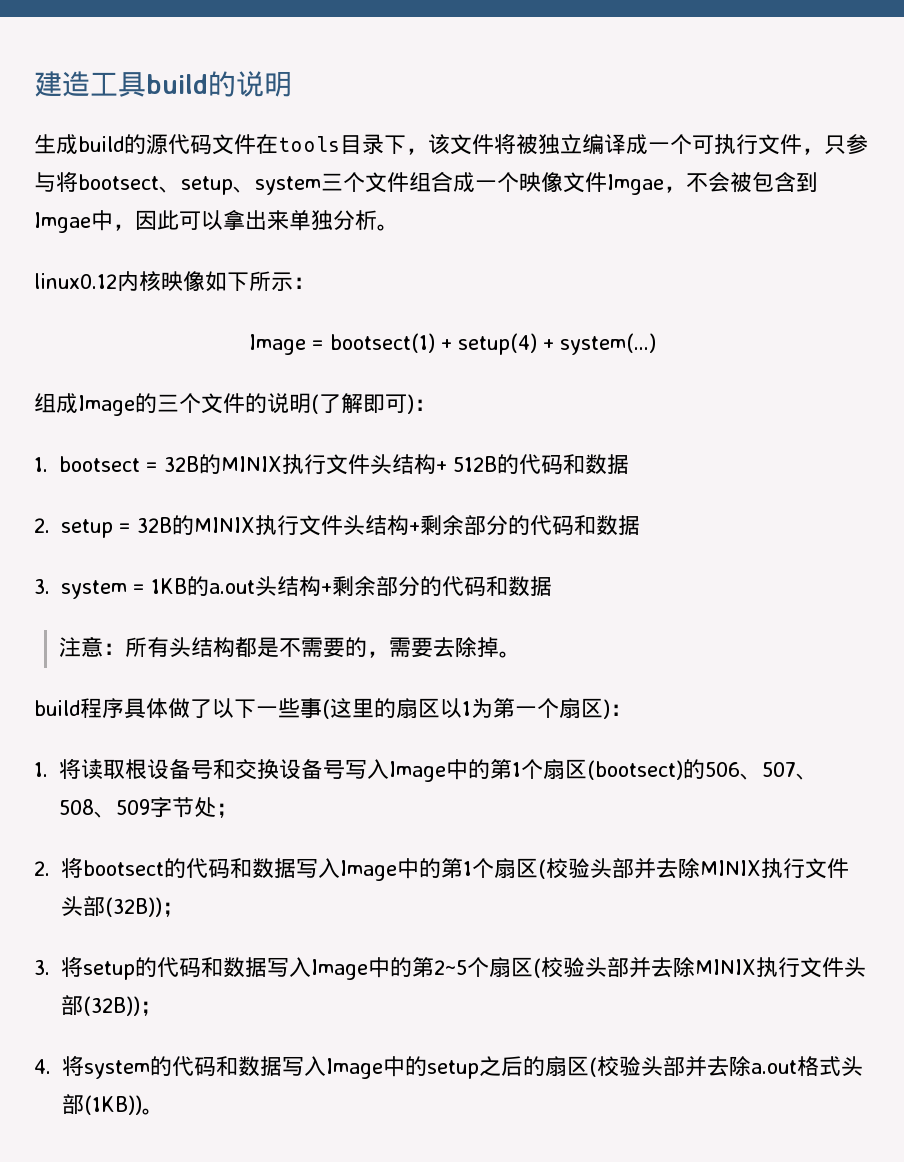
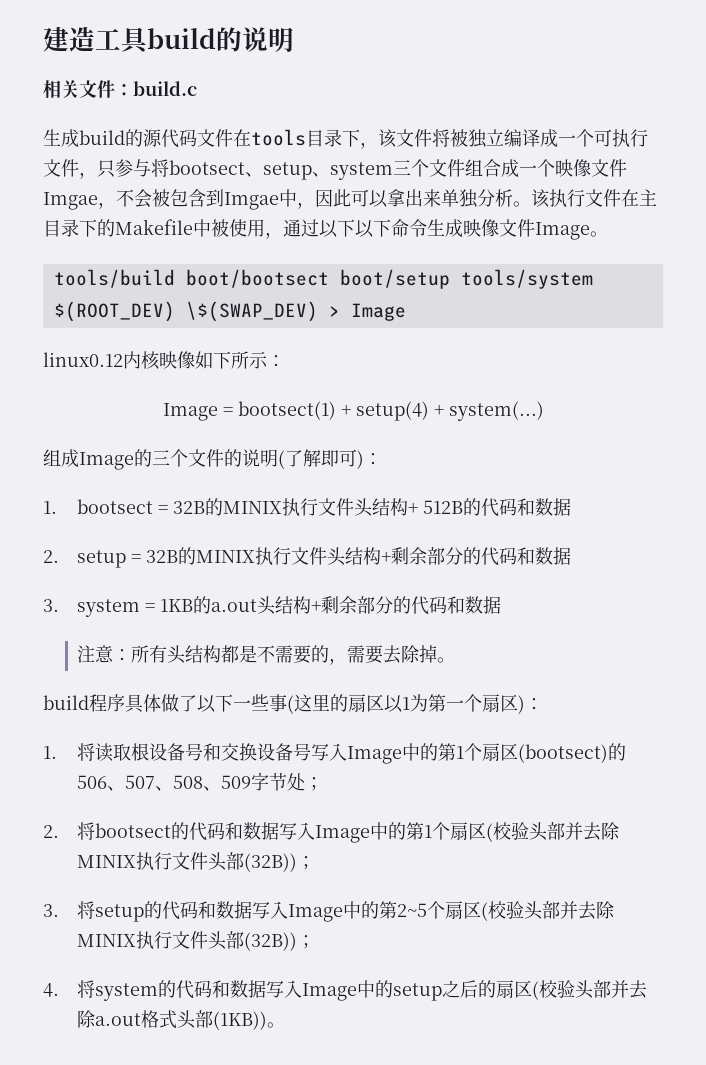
(292, 84) none -> [43,80,197,99] // 相关文件：build.c
(399, 227) none -> [531,189,657,208] [43,219,608,240] [53,269,593,289] [53,301,406,322] 该执行文件在主目录下的Makefile中被使用，通过以下以下命令生成映像文件Image。 // tools/build boot/bootsect boot/setup tools/system $(ROOT_DEV) \$(SWAP_DEV) > Image

